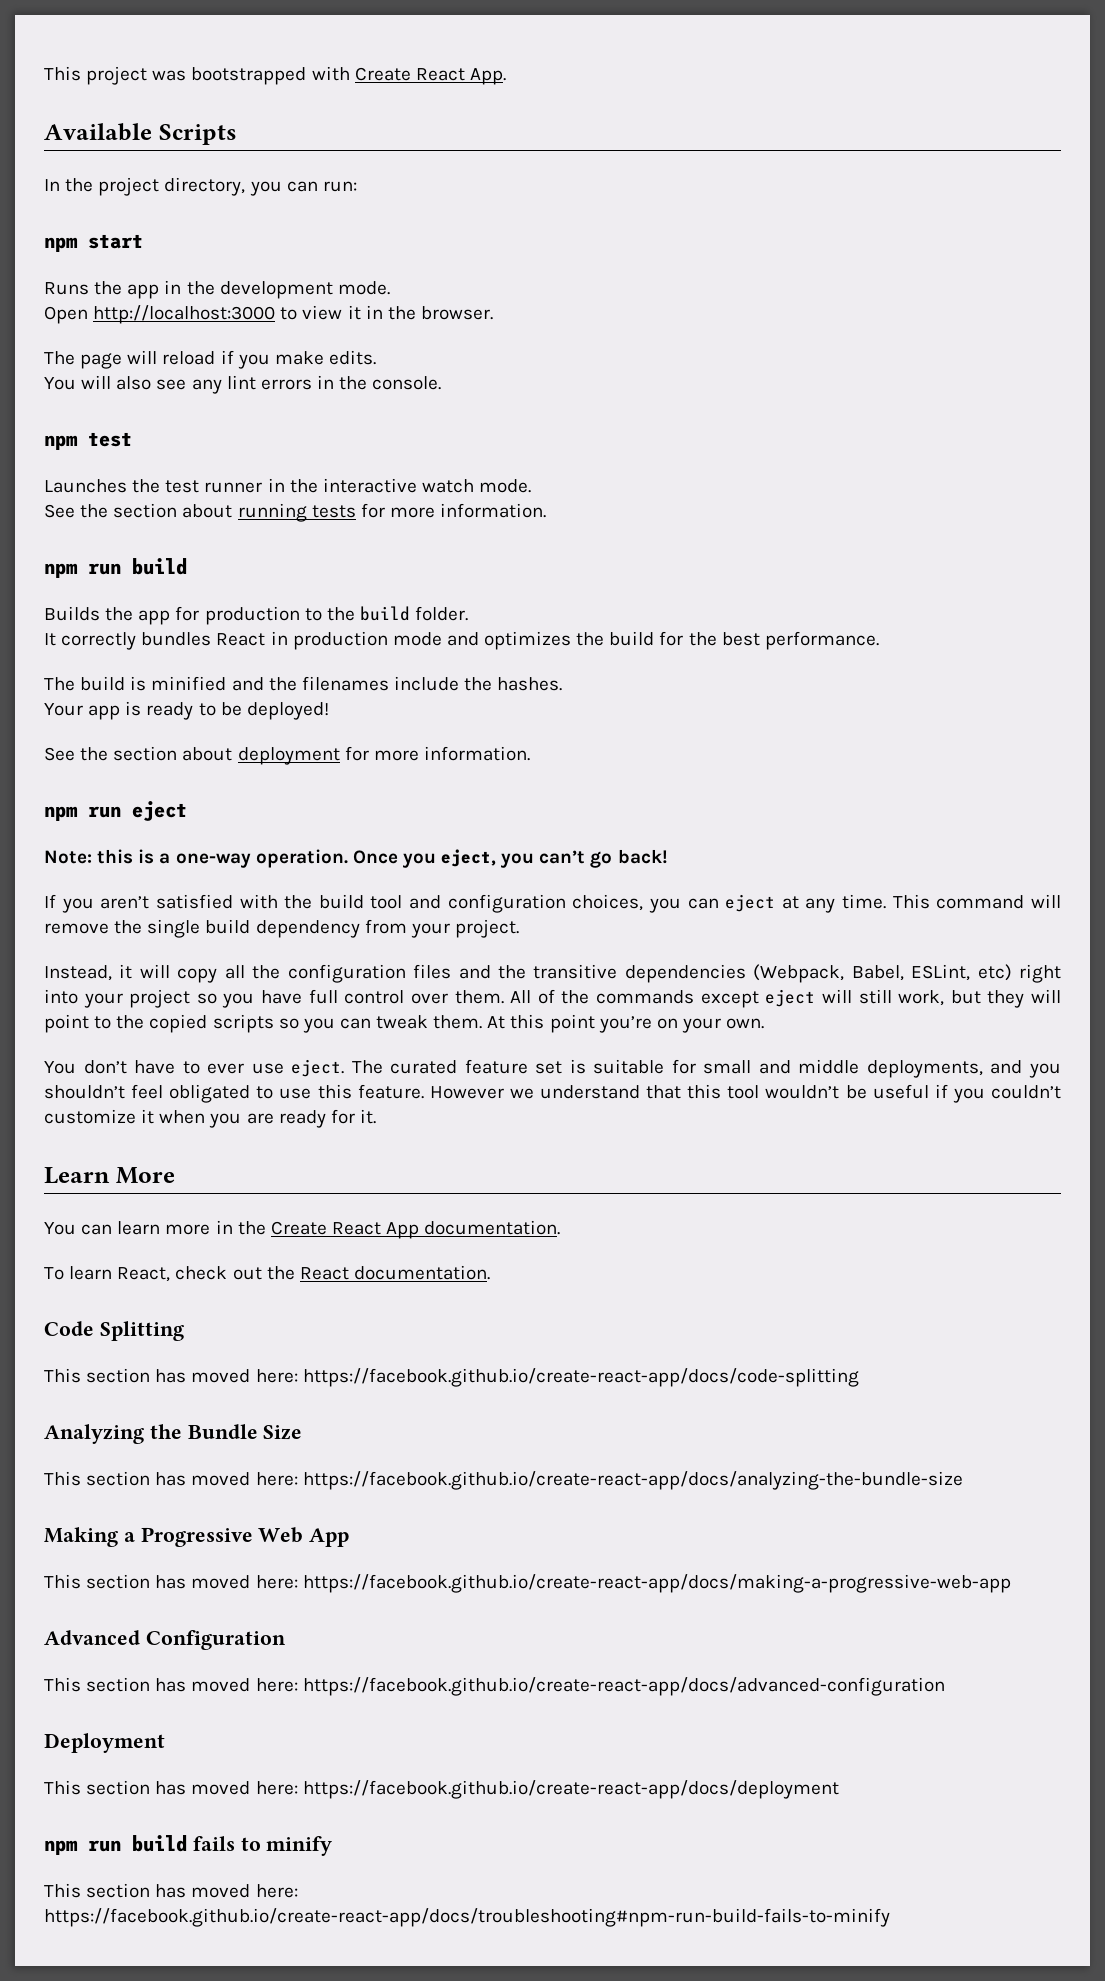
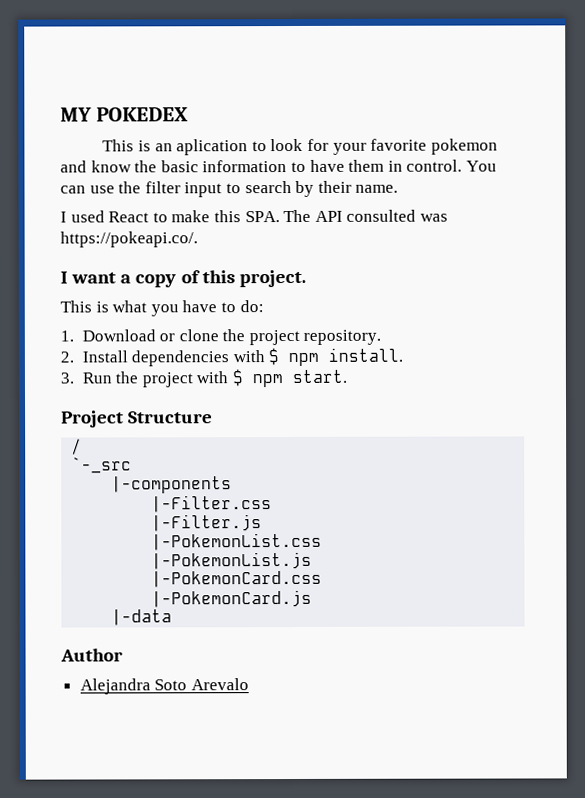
[44,66,506,85] [44,123,237,145] [44,177,357,196] [44,234,143,252] [44,280,390,299] [44,305,493,324] [44,350,376,369] [44,375,442,394] [44,432,132,450] [44,478,532,493] [44,503,547,522] [44,558,187,578] [44,606,469,625] [44,631,879,650] [44,676,563,691] [44,701,329,720] [44,746,530,765] [44,801,187,821] [44,849,668,868] [44,894,1062,913] [44,919,519,938] [44,964,1061,983] [44,989,1061,1008] [44,1014,765,1033] [44,1059,1061,1078] [44,1084,1061,1103] [44,1109,376,1128] [44,1167,175,1184] [44,1220,561,1239] [44,1265,490,1282] [44,1321,184,1341] [44,1368,859,1387] [44,1424,303,1444] [44,1471,963,1490] [44,1527,350,1547] [44,1574,1011,1593] [44,1630,286,1650] [44,1677,945,1696] [44,1733,165,1753] [44,1780,839,1799] [44,1835,333,1856] [44,1883,298,1898] [44,1908,890,1927] This project was bootstrapped with Create React App. // Available Scripts // In the project directory, you can run: // npm start // Runs the app in the development mode. // Open http://localhost:3000 to view it in the browser. // The page will reload if you make edits. // You will also see any lint errors in the console. // npm test // Launches the test runner in the interactive watch mode. // See the section about running tests for more information. // npm run build // Builds the app for production to the build folder. // It correctly bundles React in production mode and optimizes the build for the best performance. // The build is minified and the filenames include the hashes. // Your app is ready to be deployed! // See the section about deployment for more information. // npm run eject // Note: this is a one-way operation. Once you eject, you can’t go back! // If you aren’t satisfied with the build tool and configuration choices, you can eject at any time. This command will remove the single build dependency from your project. // Instead, it will copy all the configuration files and the transitive dependencies (Webpack, Babel, ESLint, etc) right into your project so you have full control over them. All of the commands except eject will still work, but they will point to the copied scripts so you can tweak them. At this point you’re on your own. // You don’t have to ever use eject. The curated feature set is suitable for small and middle deployments, and you shouldn’t feel obligated to use this feature. However we understand that this tool wouldn’t be useful if you couldn’t customize it when you are ready for it. // Learn More // You can learn more in the Create React App documentation. // To learn React, check out the React documentation. // Code Splitting // This section has moved here: https://facebook.github.io/create-react-app/docs/code-splitting // Analyzing the Bundle Size // This section has moved here: https://facebook.github.io/create-react-app/docs/analyzing-the-bundle-size // Making a Progressive Web App // This section has moved here: https://facebook.github.io/create-react-app/docs/making-a-progressive-web-app // Advanced Configuration // This section has moved here: https://facebook.github.io/create-react-app/docs/advanced-configuration // Deployment // This section has moved here: https://facebook.github.io/create-react-app/docs/deployment // npm run build fails to minify // This section has moved here: https://facebook.github.io/create-react-app/docs/troubleshooting#npm-run-build-fails-to-minify -> [60,107,188,122] [102,138,498,156] [60,159,497,173] [60,180,399,198] [60,209,448,223] [60,231,198,248] [60,269,306,288] [60,300,264,317] [60,329,382,346] [60,347,404,367] [60,369,347,388] [61,410,214,428] [71,438,83,455] [71,457,133,474] [111,476,233,494] [151,495,273,513] [151,514,263,532] [151,532,323,551] [151,551,313,570] [151,570,323,588] [151,589,313,608] [111,609,173,626] [60,648,123,662] [79,678,249,695] MY POKEDEX // This is an aplication to look for your favorite pokemon and know the basic information to have them in control. You can use the filter input to search by their name. // I used React to make this SPA. The API consulted was https://pokeapi.co/. // I want a copy of this project. // This is what you have to do: // 1. Download or clone the project repository. // 2. Install dependencies with $ npm install. // 3. Run the project with $ npm start. // Project Structure // / // `-_src // |-components // |-Filter.css // |-Filter.js // |-PokemonList.css // |-PokemonList.js // |-PokemonCard.css // |-PokemonCard.js // |-data // Author // Alejandra Soto Arevalo

